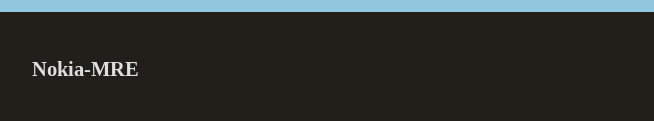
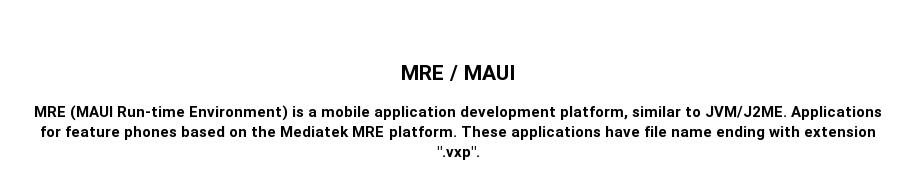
[32,61,139,76] Nokia-MRE -> [401,65,515,81] [33,105,883,121] [40,126,876,140] [436,146,480,160] MRE / MAUI // MRE (MAUI Run-time Environment) is a mobile application development platform, similar to JVM/J2ME. Applications for feature phones based on the Mediatek MRE platform. These applications have file name ending with extension ".vxp".

